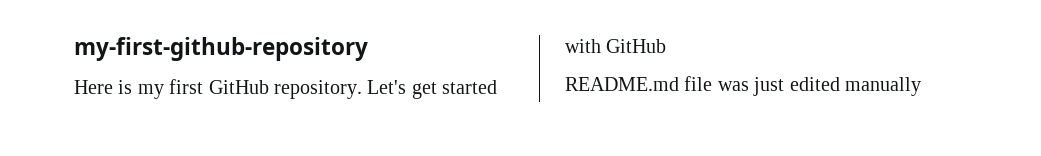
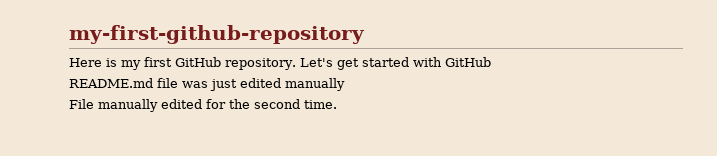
(921, 86) none -> [69,99,337,112] // File manually edited for the second time.

